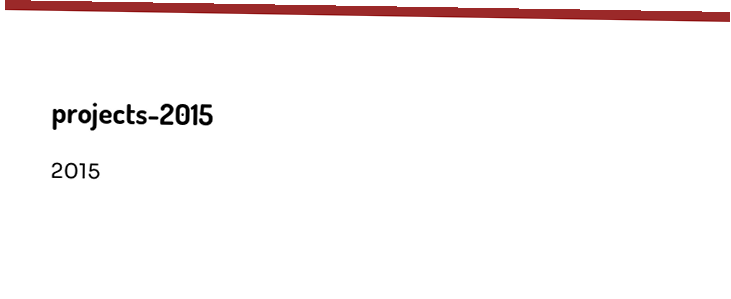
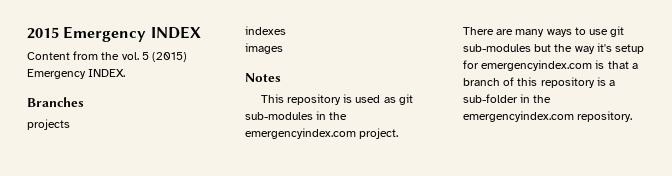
[51,101,214,133] [50,161,101,180] projects-2015 // 2015 -> [27,26,201,42] [27,51,188,62] [27,69,126,79] [27,97,84,107] [27,119,70,130] [245,26,286,35] [245,43,283,54] [245,73,281,82] [260,94,413,105] [245,111,348,120] [245,128,399,139] [463,26,625,37] [463,43,645,54] [463,60,638,71] [463,77,616,88] [463,94,552,103] [463,111,633,122] 2015 Emergency INDEX // Content from the vol. 5 (2015) Emergency INDEX. // Branches // projects // indexes // images // Notes // This repository is used as git sub-modules in the emergencyindex.com project. There are many ways to use git sub-modules but the way it's setup for emergencyindex.com is that a branch of this repository is a sub-folder in the emergencyindex.com repository.

